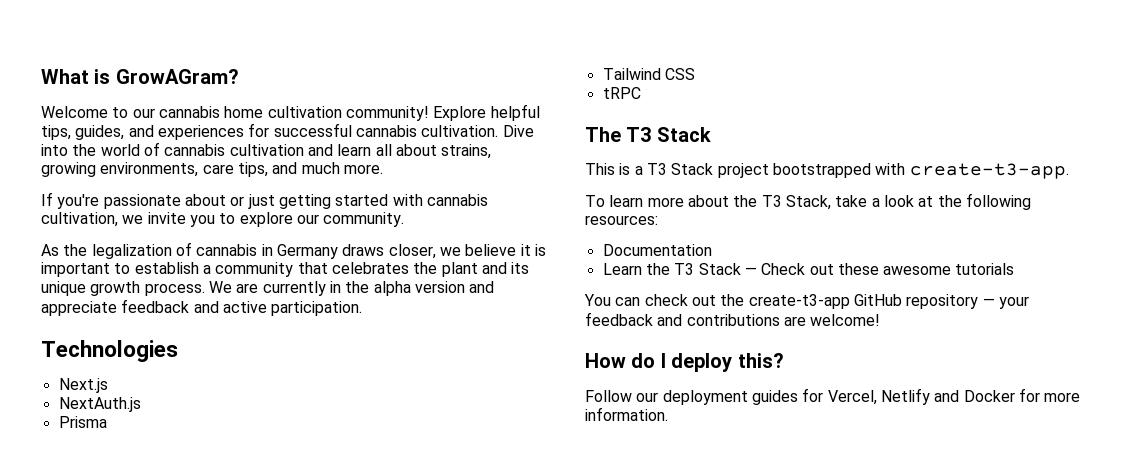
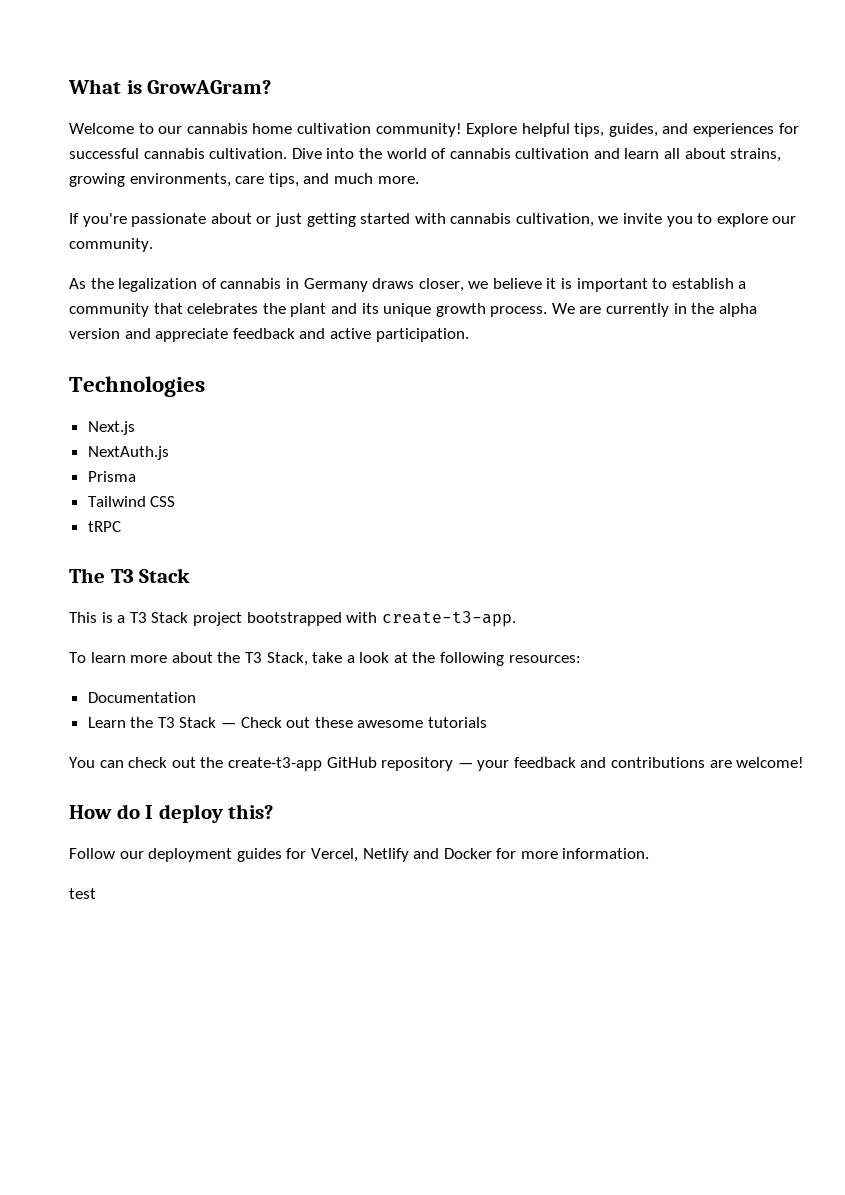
(668, 414) none -> [69,888,96,899] // test

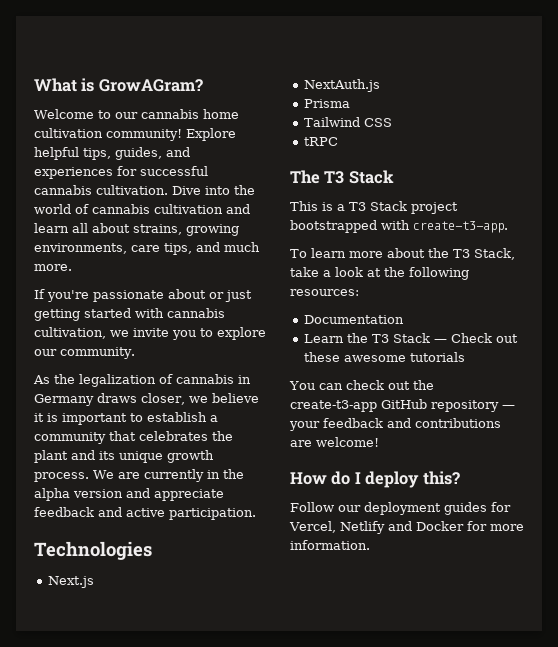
[69,888,96,899] // test -> (370, 545) none

